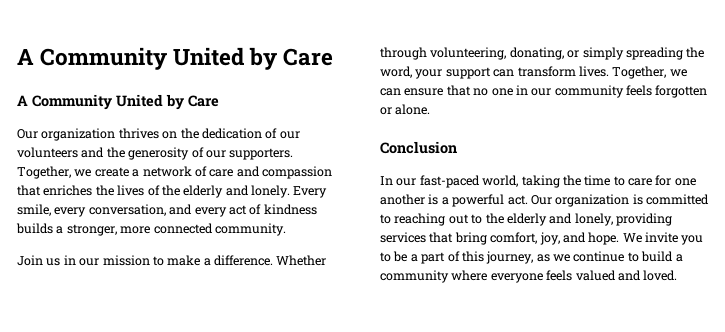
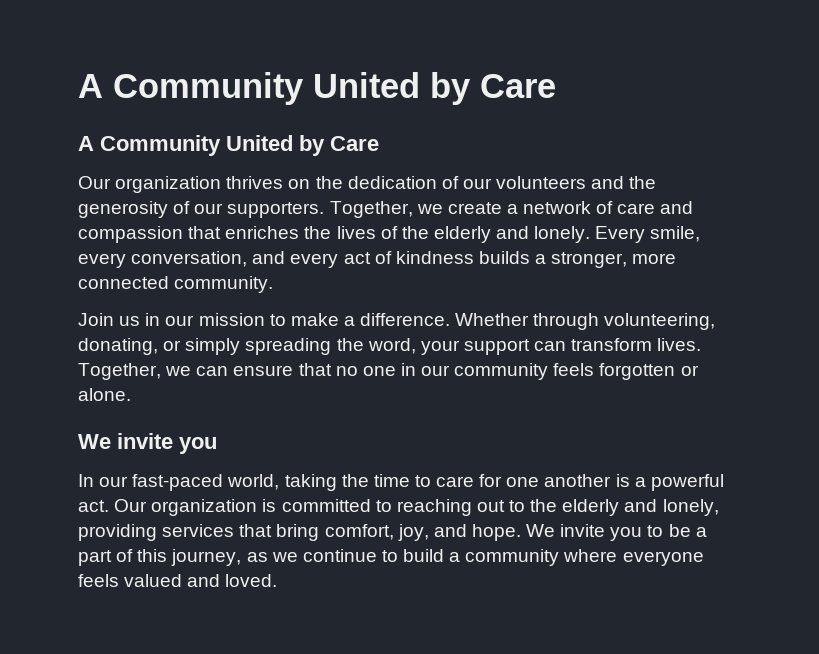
[380,141,457,154] Conclusion -> [78,433,217,454] We invite you

